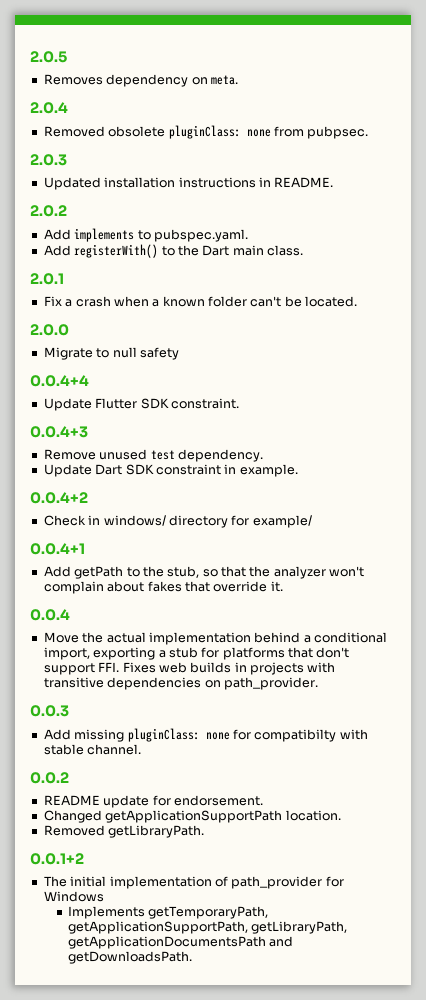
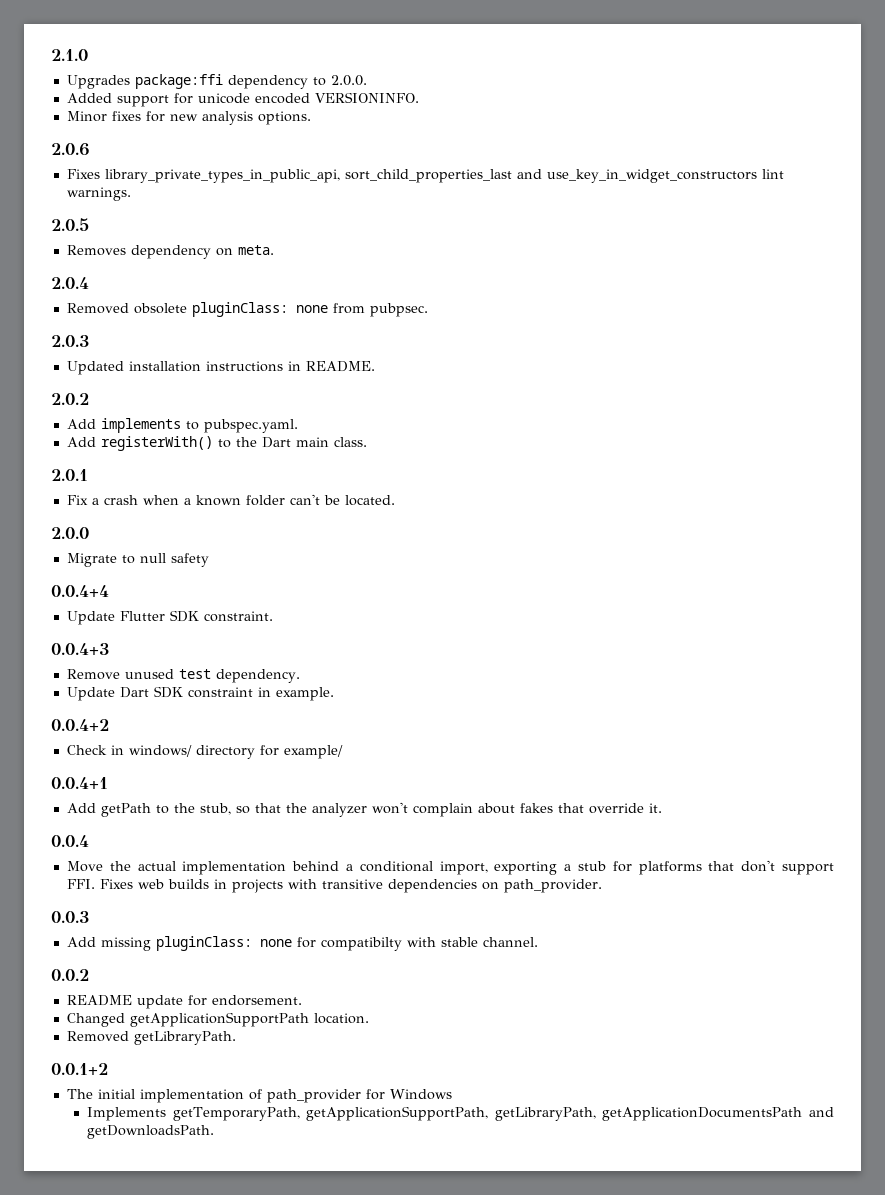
(30, 57) none -> [51,49,88,61] [66,74,367,89] [66,92,419,107] [66,111,311,125] [51,143,90,156] [66,169,784,183] [66,187,131,201] 2.1.0 // Upgrades package:ffi dependency to 2.0.0. // Added support for unicode encoded VERSIONINFO. // Minor fixes for new analysis options. // 2.0.6 // Fixes library_private_types_in_public_api, sort_child_properties_last and use_key_in_widget_constructors lint warnings. //

